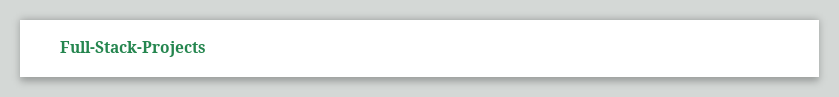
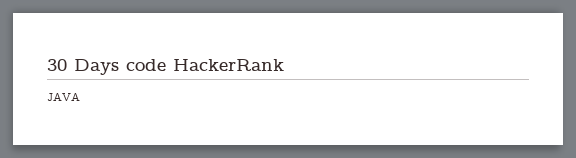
[60,41,206,57] Full-Stack-Projects -> [47,59,284,75] [47,92,80,101] 30 Days code HackerRank // JAVA

